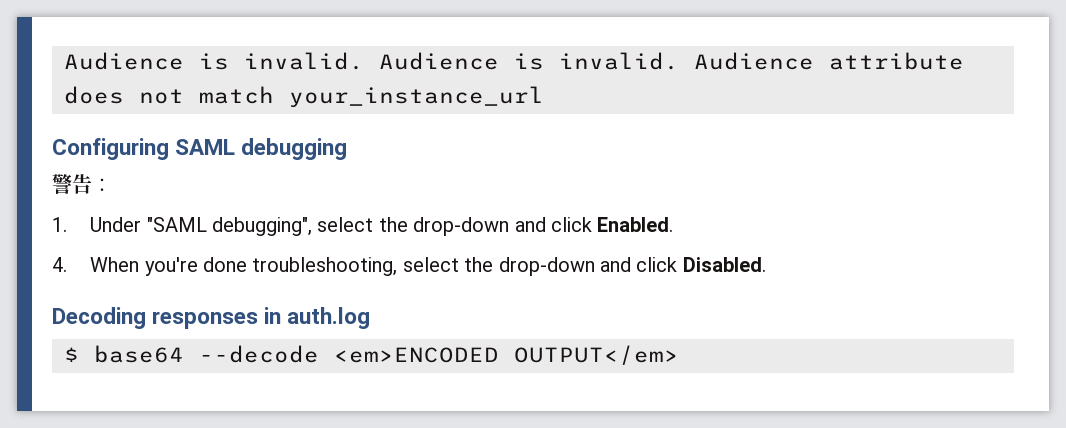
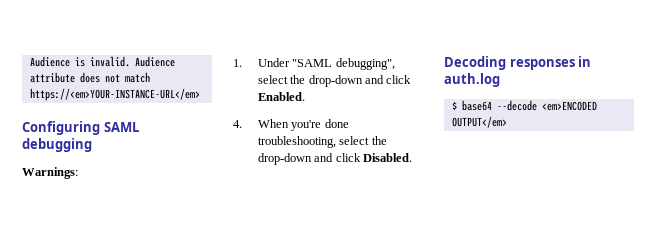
[64,52,814,70] Audience is invalid. Audience is invalid. Audience -> [29,56,175,67] Audience is invalid. Audience
[289,86,544,108] your_instance_url -> [29,88,200,101] https://<em>YOUR-INSTANCE-URL</em>
[52,174,112,194] 警告： -> [22,167,78,179] Warnings:

